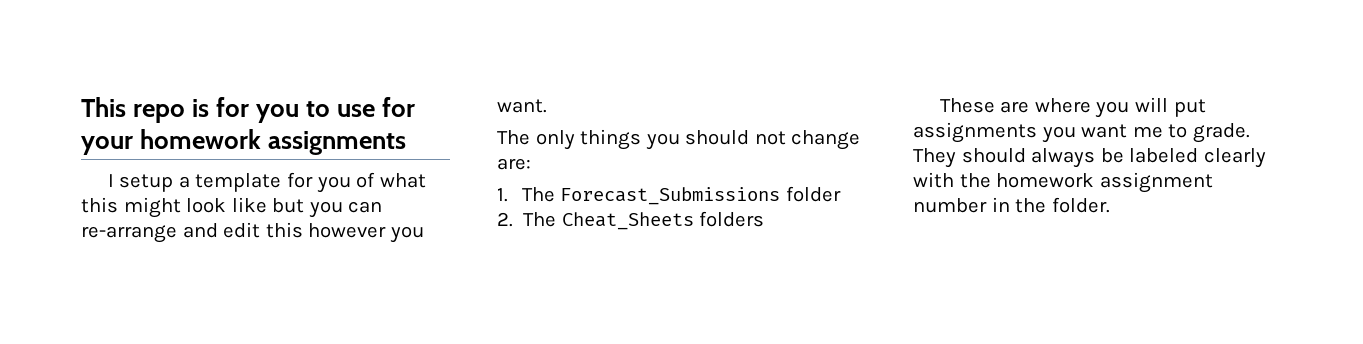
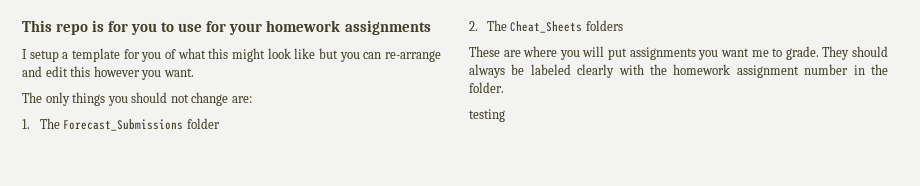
(1110, 205) none -> [469,109,505,122] // testing

